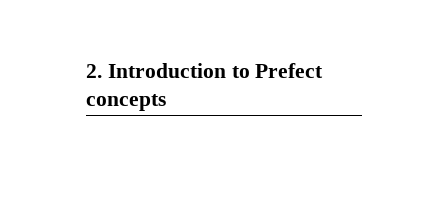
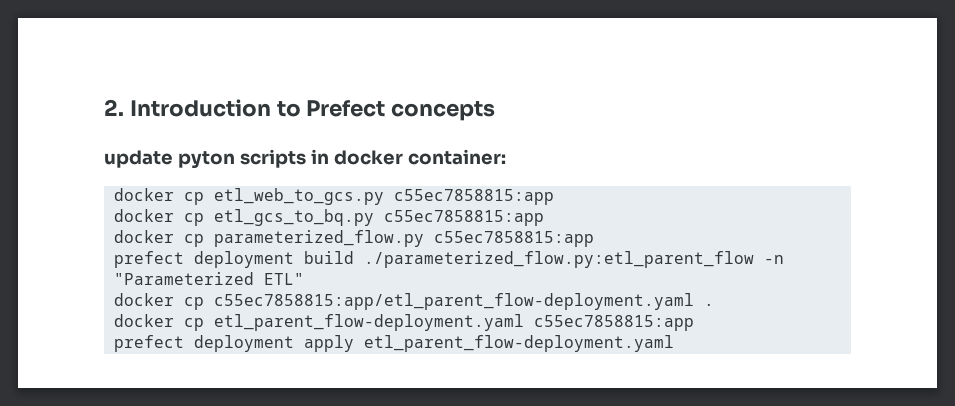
(166, 102) none -> [104,149,506,169] [113,188,554,205] [113,209,544,226] [113,230,594,247] [113,251,784,268] [113,272,304,285] [113,293,714,310] [113,314,694,331] [113,335,674,352] // update pyton scripts in docker container: // docker cp etl_web_to_gcs.py c55ec7858815:app // docker cp etl_gcs_to_bq.py c55ec7858815:app // docker cp parameterized_flow.py c55ec7858815:app // prefect deployment build ./parameterized_flow.py:etl_parent_flow -n "Parameterized ETL" // docker cp c55ec7858815:app/etl_parent_flow-deployment.yaml . // docker cp etl_parent_flow-deployment.yaml c55ec7858815:app // prefect deployment apply etl_parent_flow-deployment.yaml

